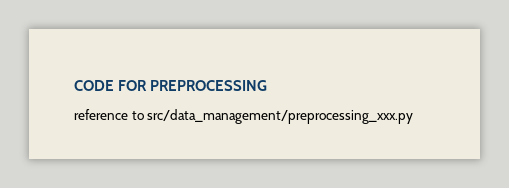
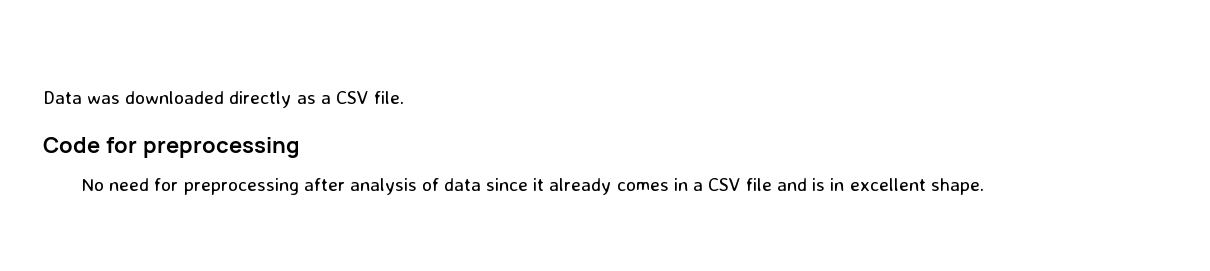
[74,80,268,91] [74,109,414,124] CODE FOR PREPROCESSING // reference to src/data_management/preprocessing_xxx.py -> [43,91,404,108] [43,137,300,158] [81,178,984,195] Data was downloaded directly as a CSV file. // Code for preprocessing // No need for preprocessing after analysis of data since it already comes in a CSV file and is in excellent shape.

